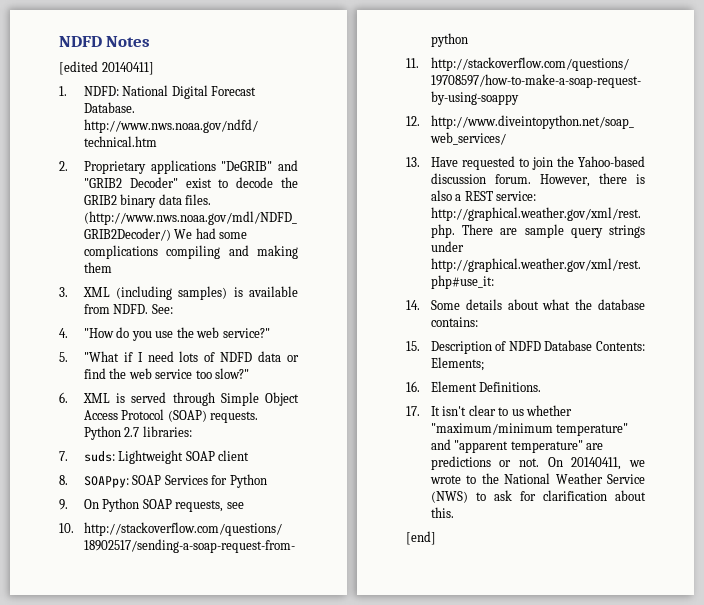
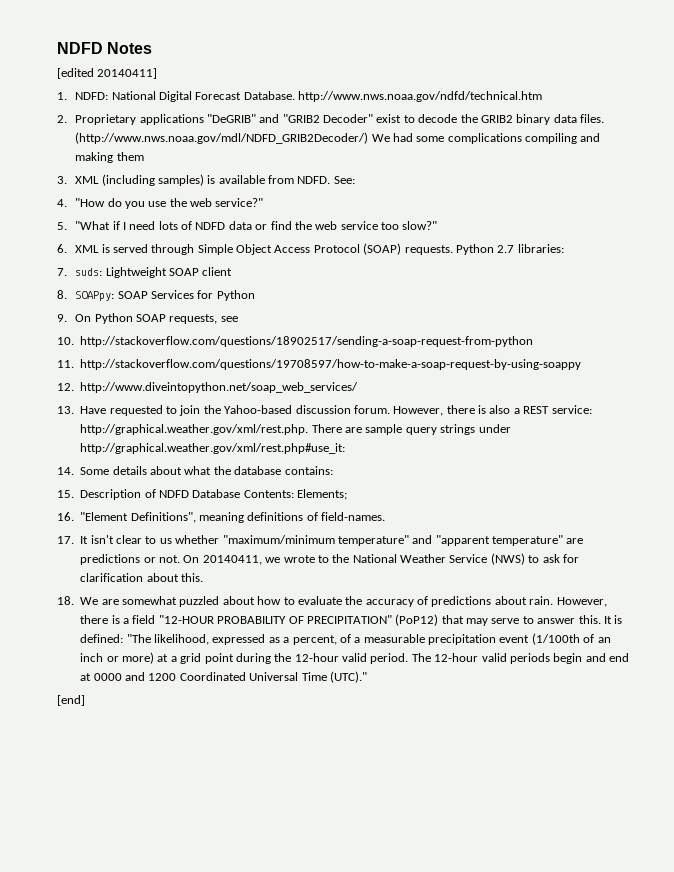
[430,381,542,392] Element Definitions. -> [80,512,386,523] "Element Definitions", meaning definitions of field-names.
(454, 512) none -> [57,596,607,607] [80,614,623,626] [80,633,611,645] [80,652,629,664] [80,671,367,683] // 18. We are somewhat puzzled about how to evaluate the accuracy of predictions about rain. However, there is a field "12-HOUR PROBABILITY OF PRECIPITATION" (PoP12) that may serve to answer this. It is defined: "The likelihood, expressed as a percent, of a measurable precipitation event (1/100th of an inch or more) at a grid point during the 12-hour valid period. The 12-hour valid periods begin and end at 0000 and 1200 Coordinated Universal Time (UTC)."

